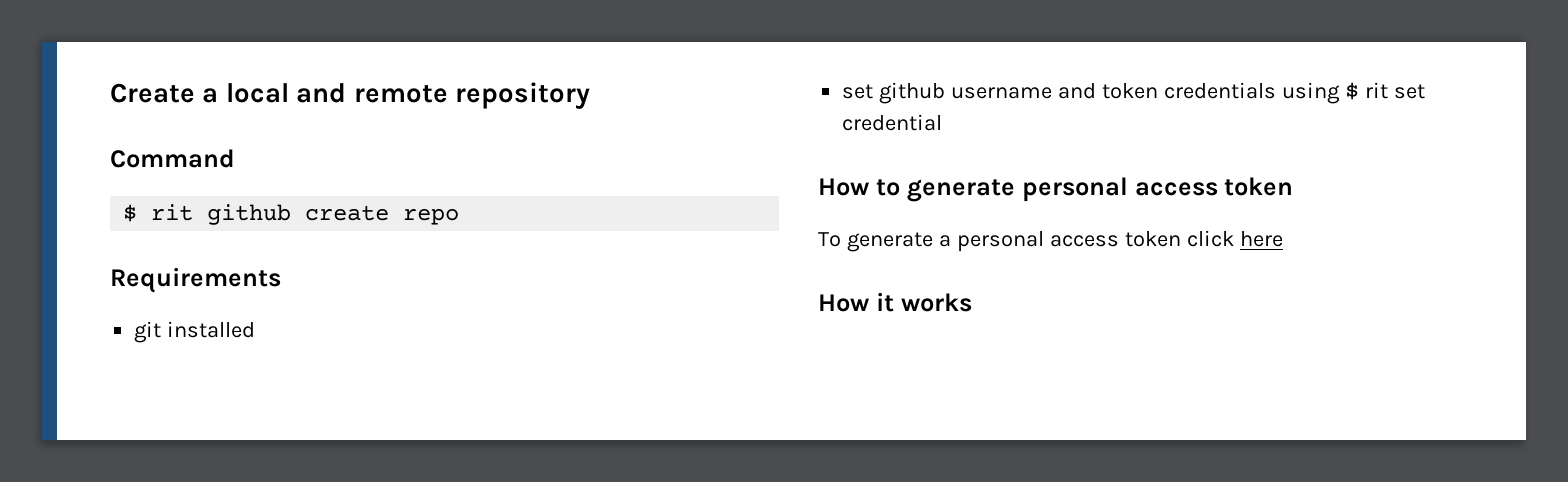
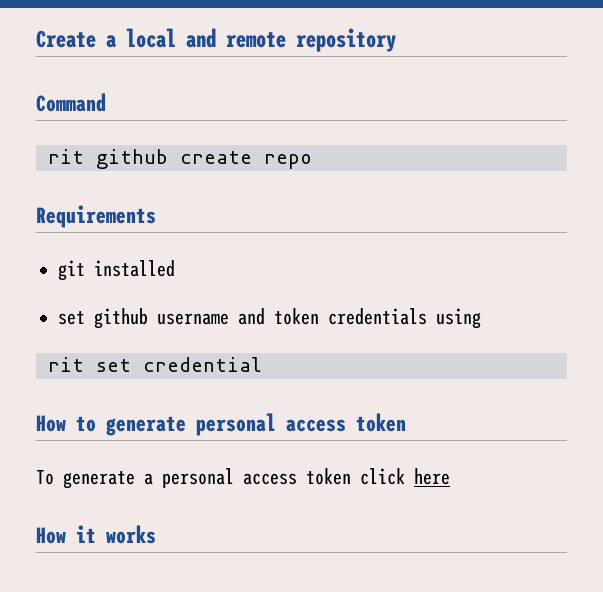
[123,204,138,222] $ -> (106, 102) none
[1344,82,1359,100] $ -> (481, 318) //

